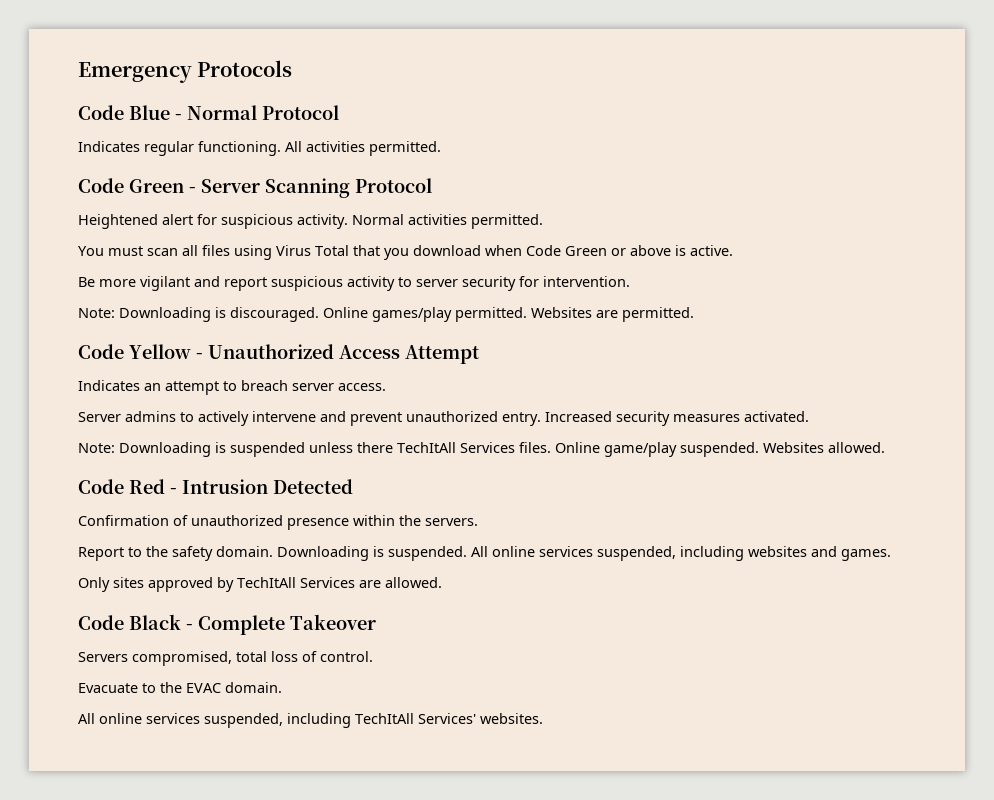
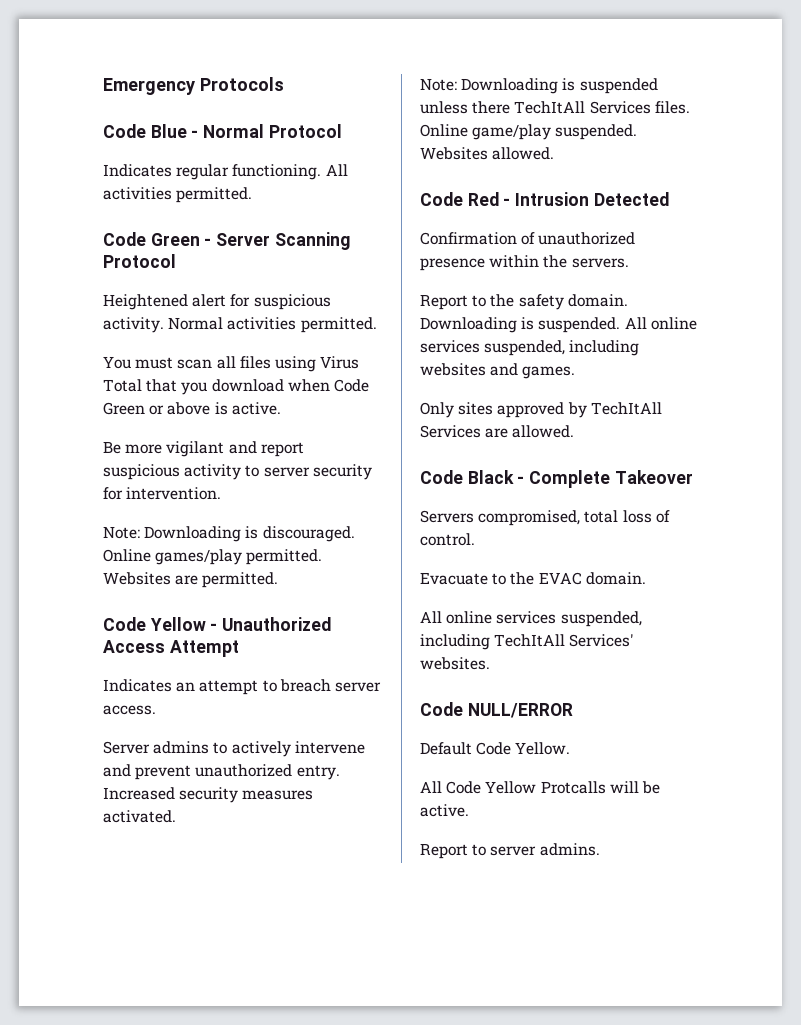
(543, 718) none -> [420,702,573,718] [420,742,571,755] [420,781,660,794] [420,804,469,817] [420,843,600,859] // Code NULL/ERROR // Default Code Yellow. // All Code Yellow Protcalls will be active. // Report to server admins.

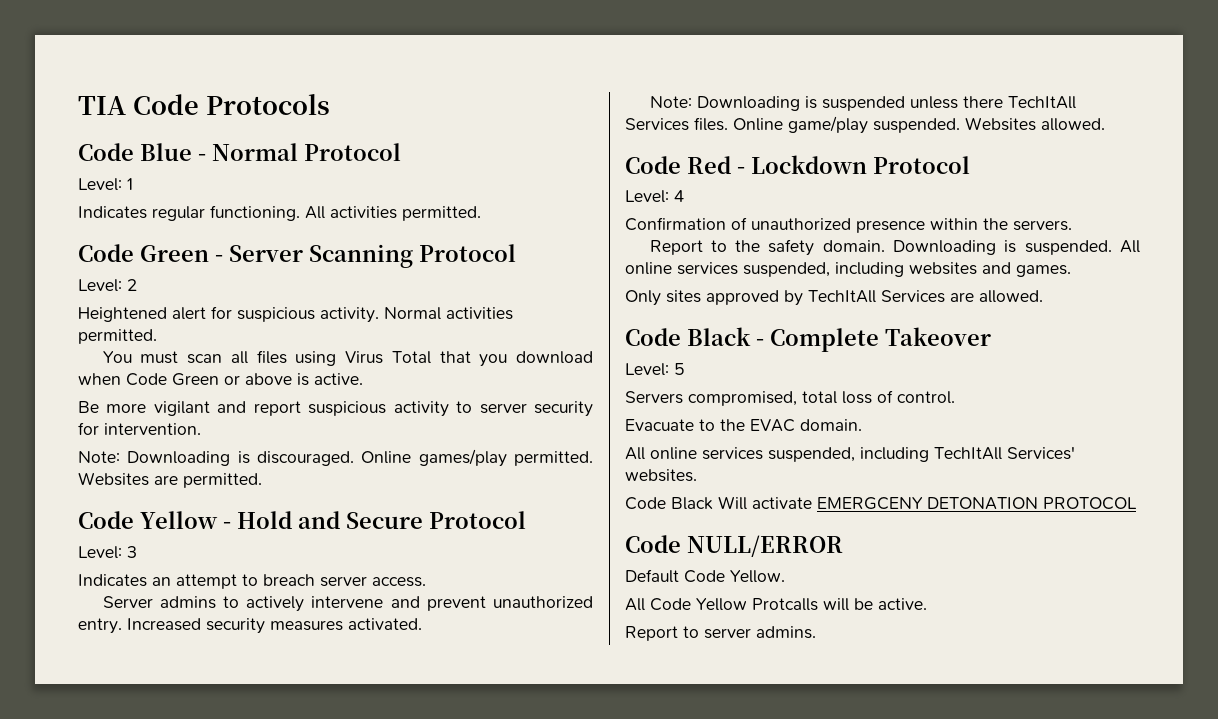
[103,78,195,95] Emergency -> [78,94,199,115] TIA Code
(342, 131) none -> [78,178,133,191] // Level: 1
(176, 261) none -> [78,279,137,292] // Level: 2
[222,617,332,631] [103,640,239,657] Unauthorized Access Attempt -> [237,511,526,529] [78,546,137,559] Hold and Secure Protocol // Level: 3
[515,192,669,206] Intrusion Detected -> [751,155,970,174] [625,190,684,203] Lockdown Protocol // Level: 4
(693, 477) none -> [625,363,685,376] // Level: 5
(490, 663) none -> [625,496,1137,510] // Code Black Will activate EMERGCENY DETONATION PROTOCOL

